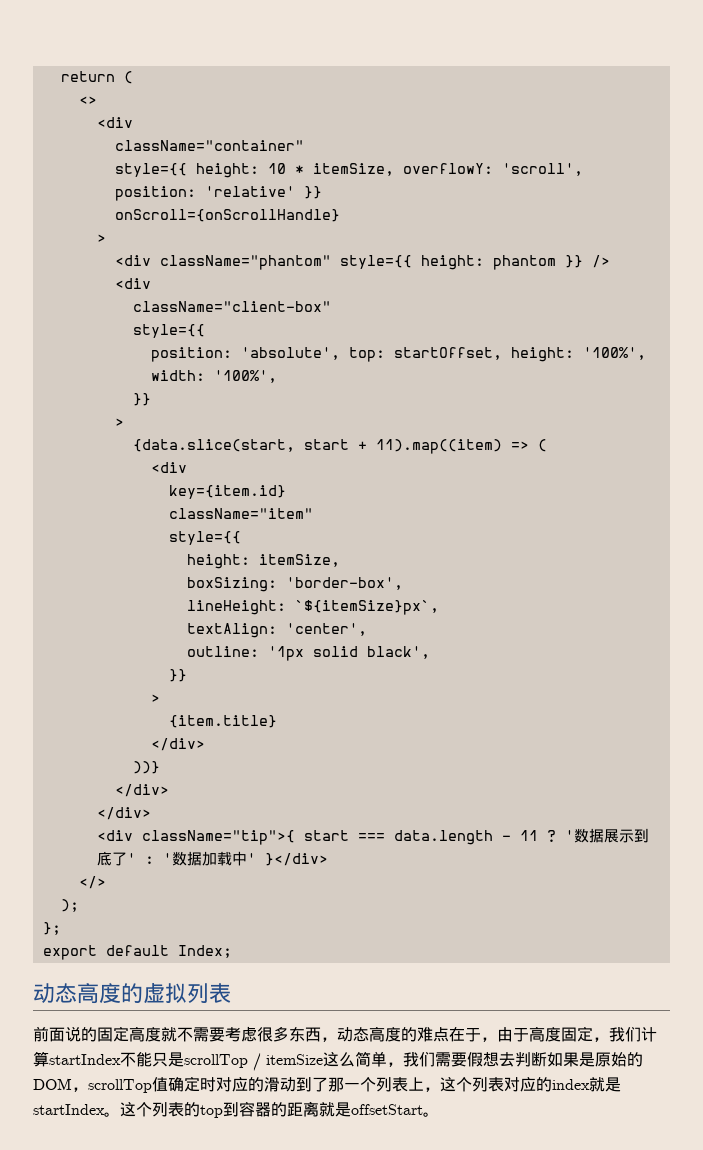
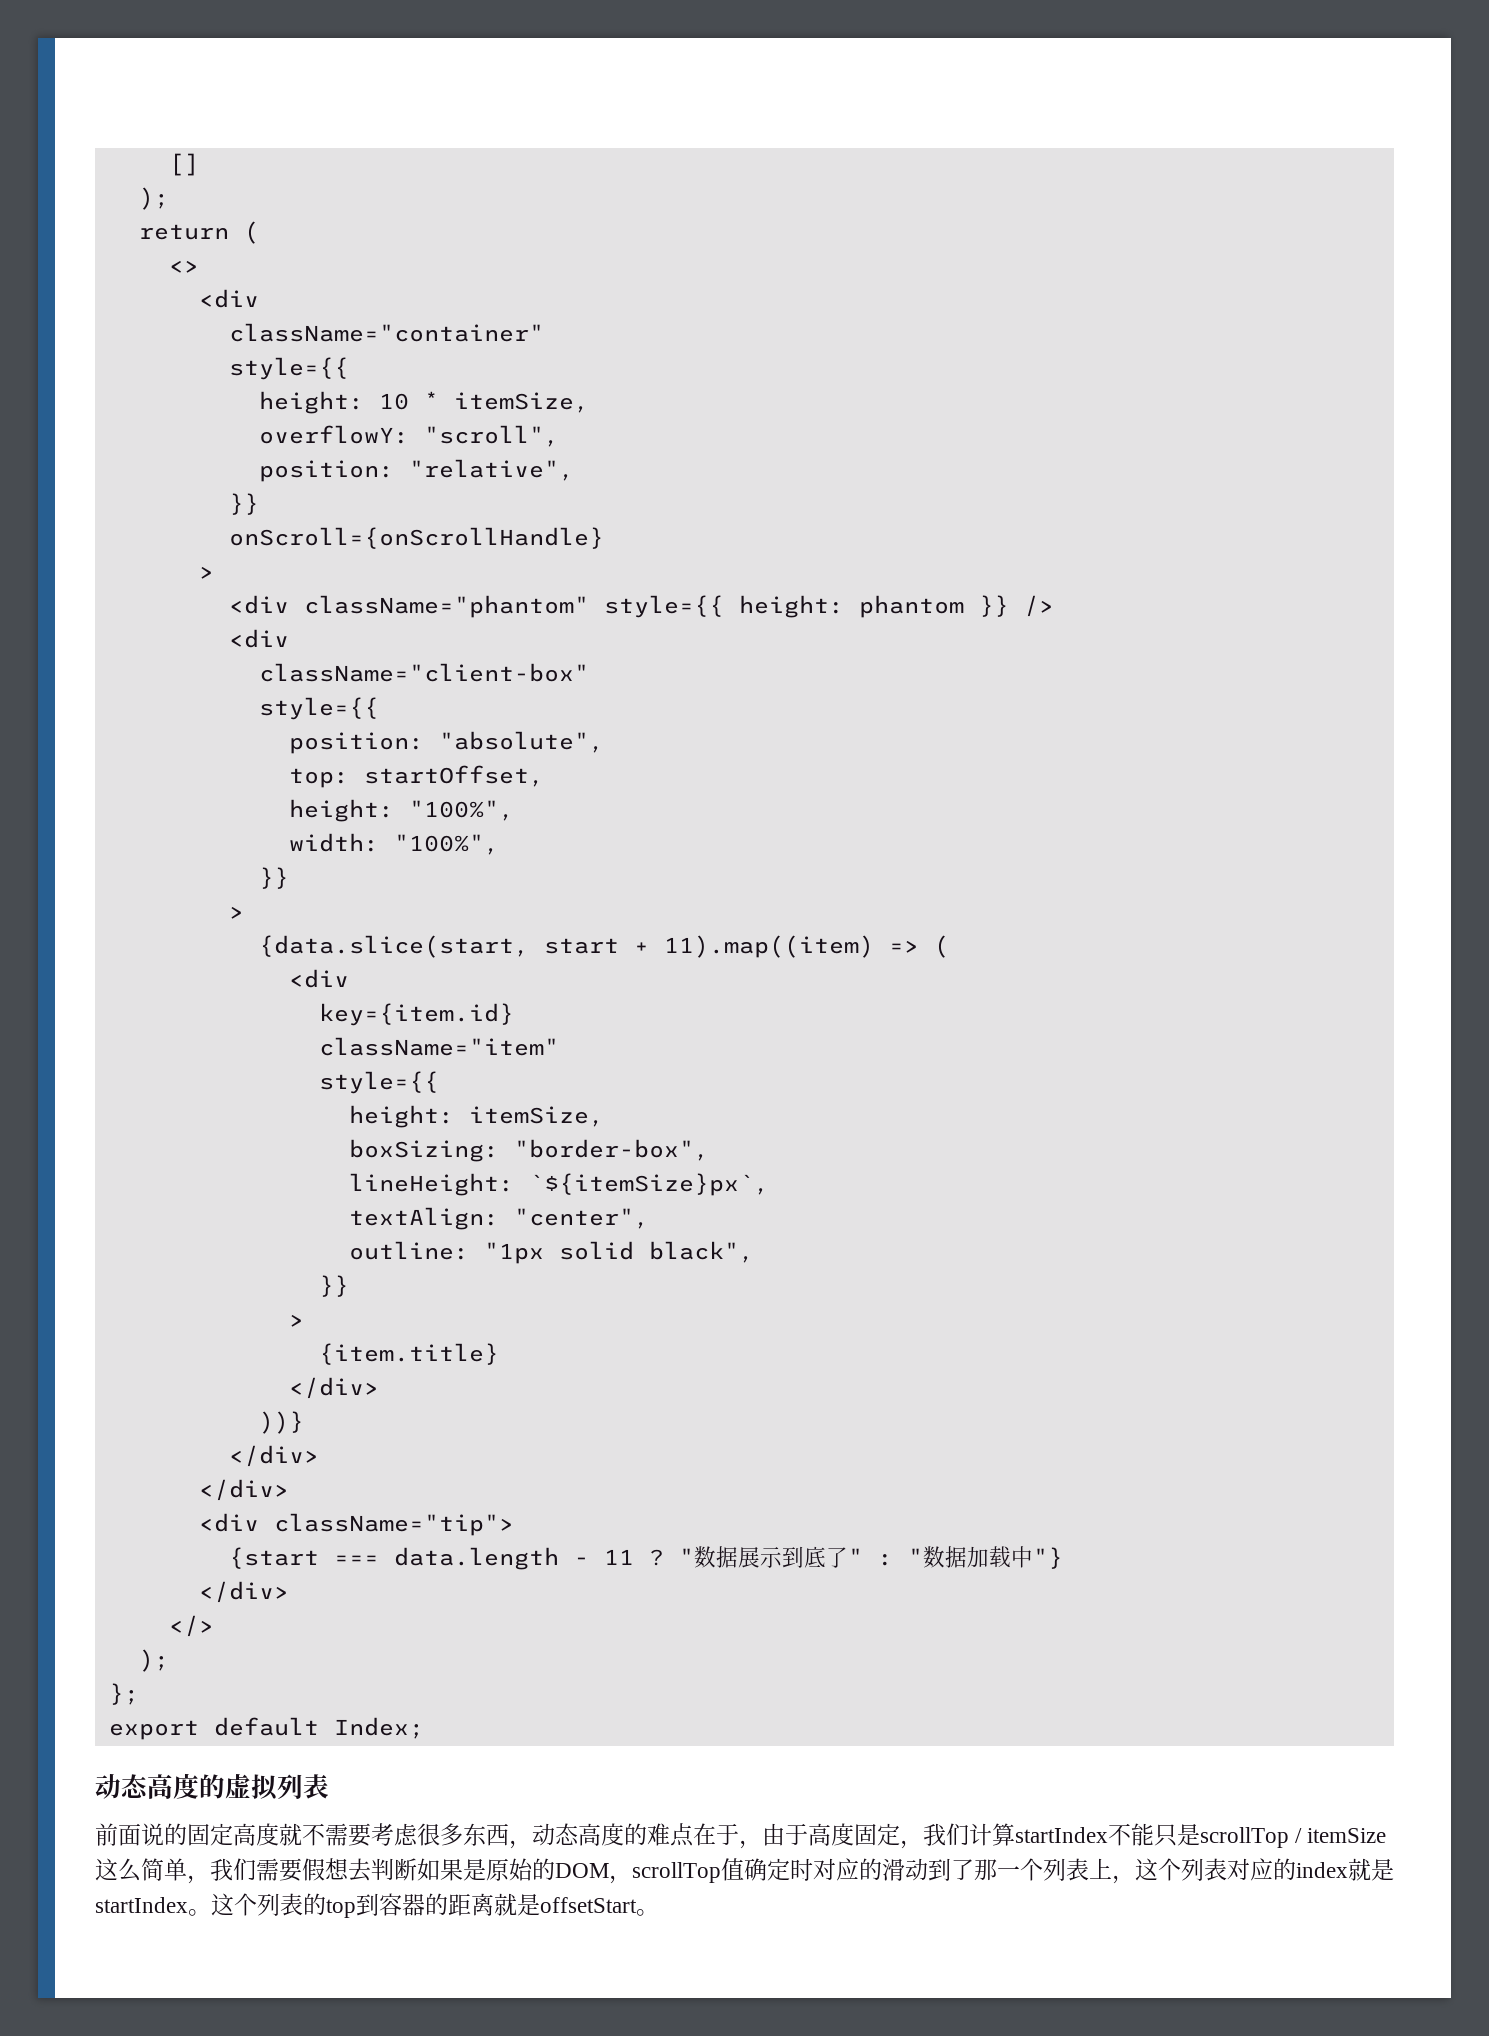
(60, 76) none -> [168,153,199,176] [138,187,169,210] [] // ); //
(187, 170) none -> (349, 368) //
[402,163,583,176] [114,186,295,201] overflowY: 'scroll', position: 'relative' -> [258,425,559,447] [258,459,574,482] // overflowY: "scroll", // position: "relative", //
[240,347,340,360] 'absolute', -> [438,731,604,753] "absolute", //
[510,347,646,362] [150,370,277,383] height: '100%', width: '100%', -> [288,799,514,822] [288,833,499,855] // height: "100%", // width: "100%",
[285,577,403,590] 'border-box', -> [513,1139,709,1161] "border-box",
[285,623,367,636] 'center', -> [513,1208,649,1229] "center",
[267,646,430,661] '1px solid black', -> [483,1241,754,1264] "1px solid black",
[141,830,349,845] className="tip">{ start -> [273,1513,514,1536] [228,1547,319,1569] className="tip"> // {start
[564,830,574,841] ' -> [678,1548,694,1565] "
[126,853,172,864] ' : ' -> [847,1548,923,1566] " : "
[246,853,328,866] ' }</div> -> [1032,1547,1063,1569] [198,1581,289,1603] "} // </div>

